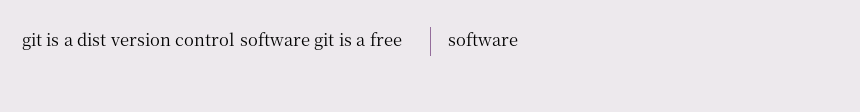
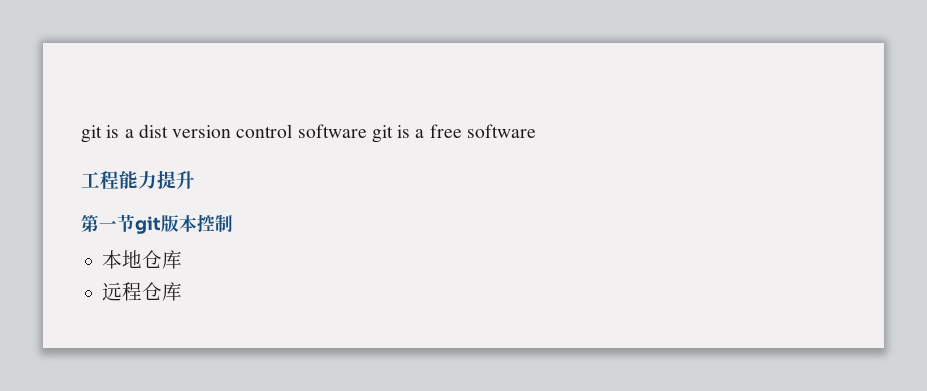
(518, 39) none -> [81,170,195,190] [81,214,233,234] [102,250,183,269] [102,282,183,301] // 工程能力提升 // 第一节git版本控制 // 本地仓库 // 远程仓库

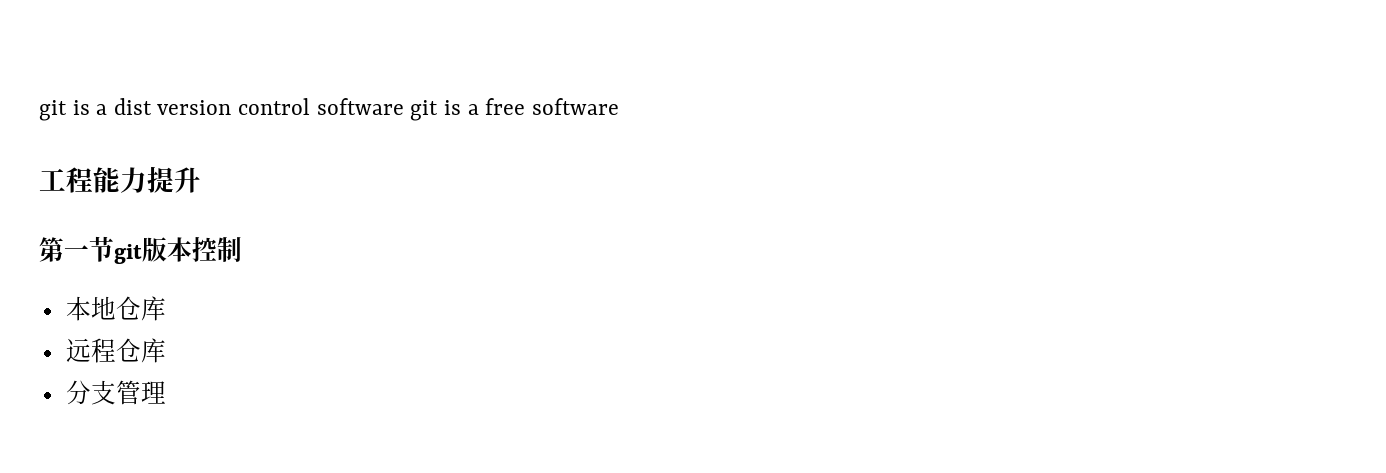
(183, 291) none -> [65,380,166,405] // 分支管理

